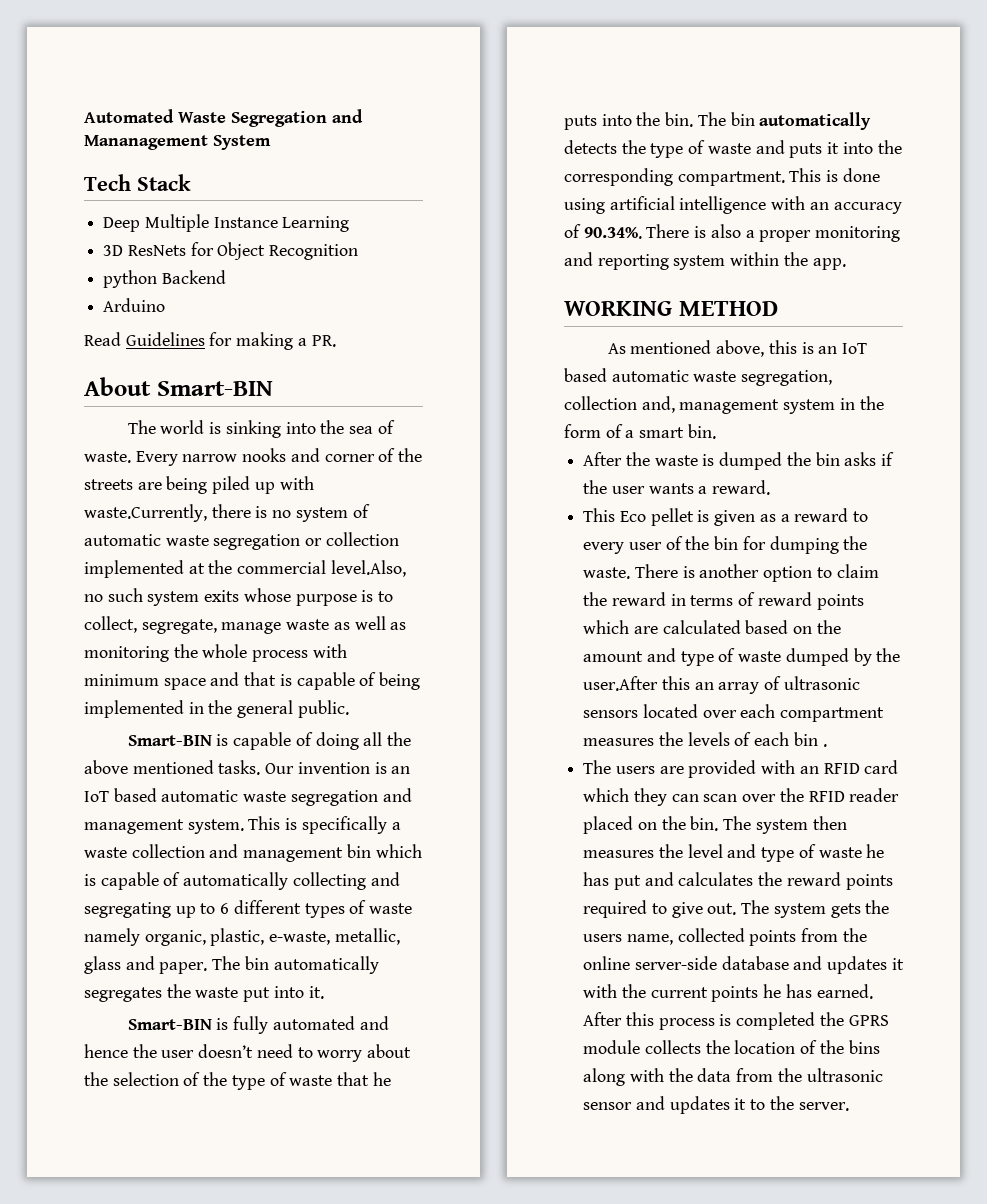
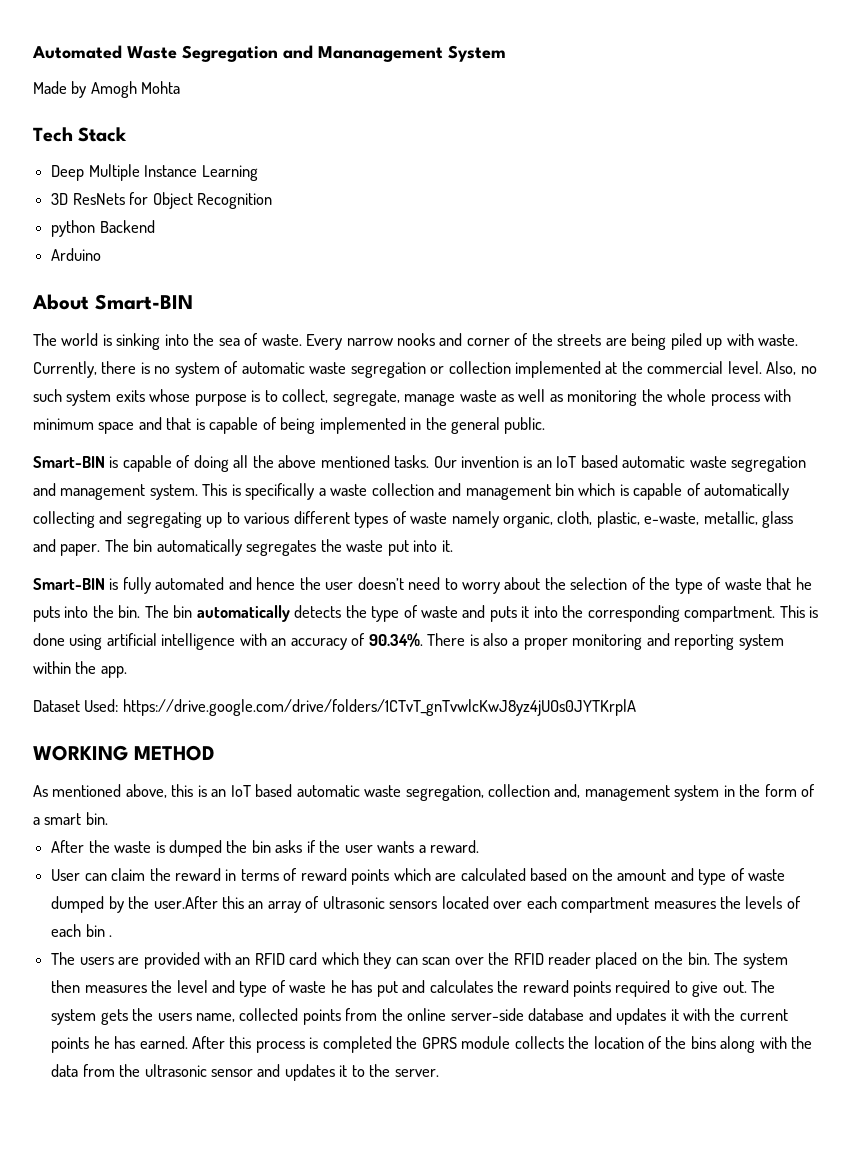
(271, 142) none -> [33,81,181,98] // Made by Amogh Mohta
[84,332,336,350] // Read Guidelines for making a PR. -> (102, 254) none
[84,504,207,522] waste.Currently, -> [757,334,798,346] [33,361,97,378] waste. Currently,
[330,560,406,577] level.Also, -> [727,361,797,375] level. Also,
[220,903,230,914] 6 -> [244,512,290,524] various
(206, 938) none -> [557,511,593,525] cloth,
(846, 264) none -> [33,699,636,716] // Dataset Used: https://drive.google.com/drive/folders/1CTvT_gnTvwlcKwJ8yz4jUOs0JYTKrplA
[583,508,869,526] [583,536,868,554] [583,564,832,582] This Eco pellet is given as a reward to every user of the bin for dumping the waste. There is another option to -> [51,869,107,881] User can

